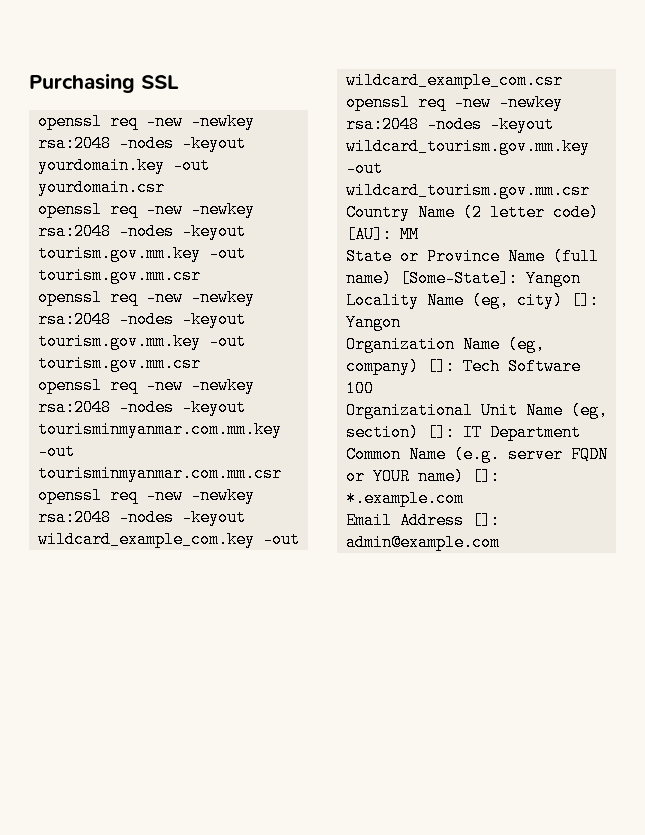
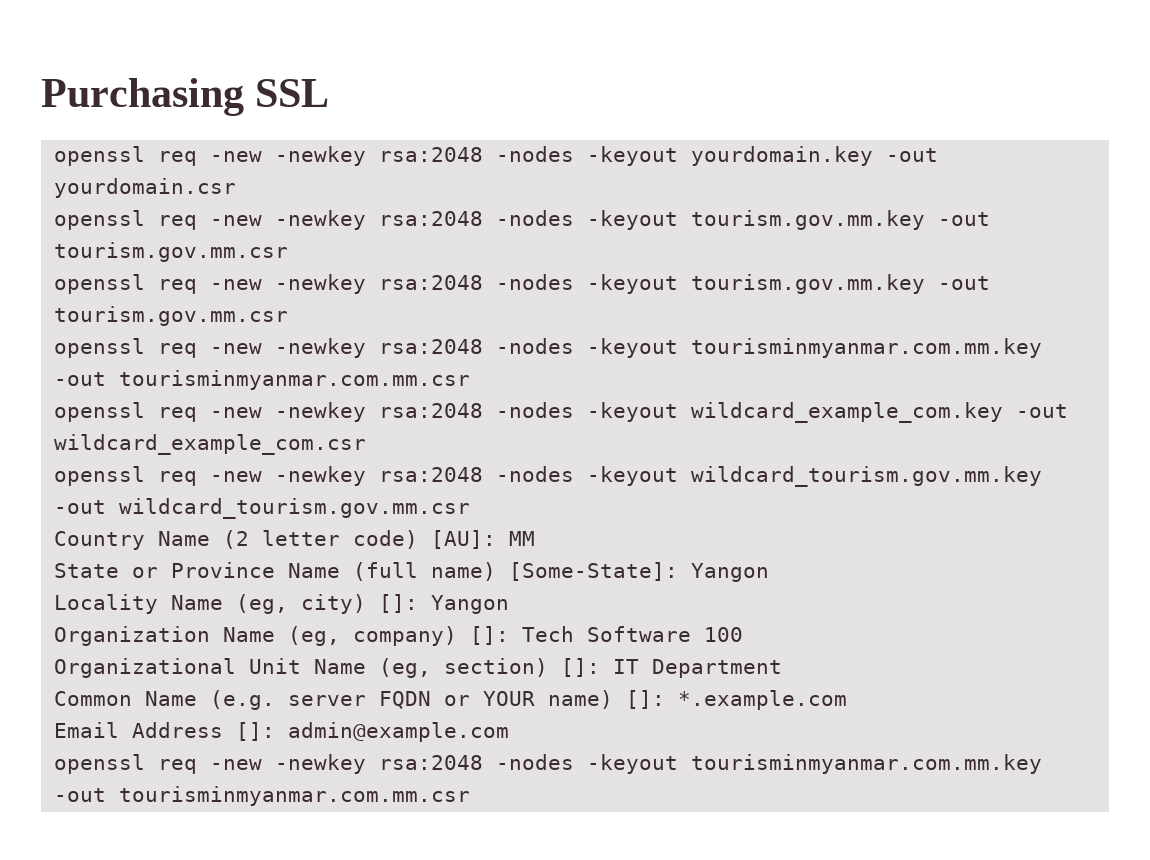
(500, 542) none -> [53,754,1042,774] [53,786,470,806] // openssl req -new -newkey rsa:2048 -nodes -keyout tourisminmyanmar.com.mm.key -out tourisminmyanmar.com.mm.csr

